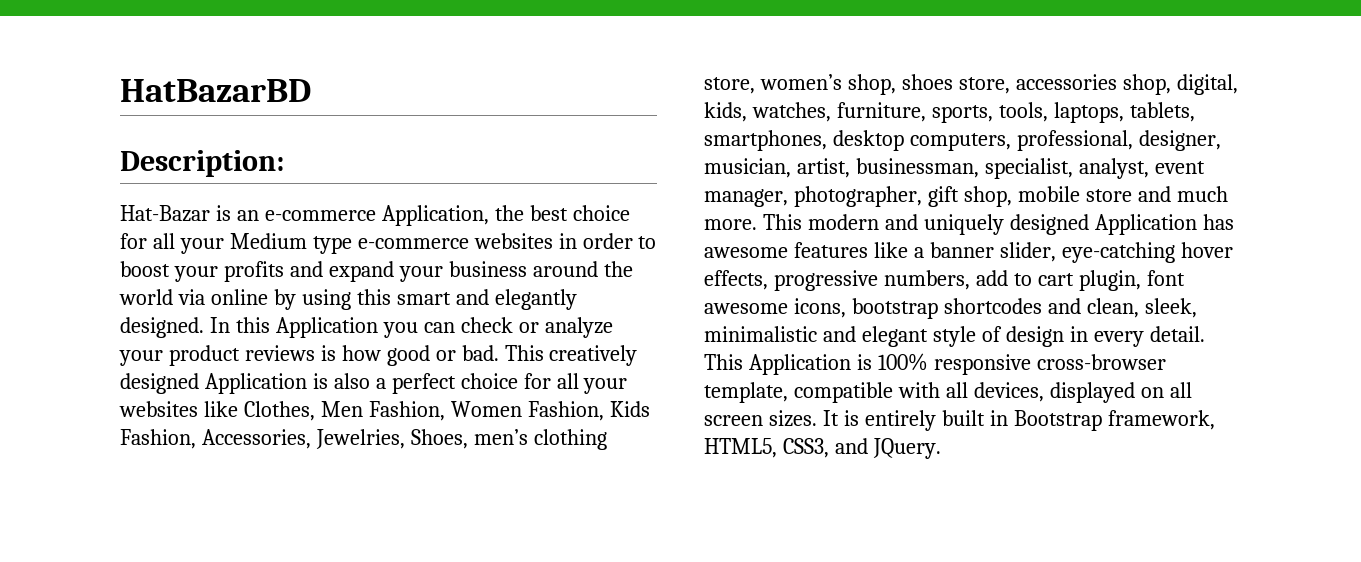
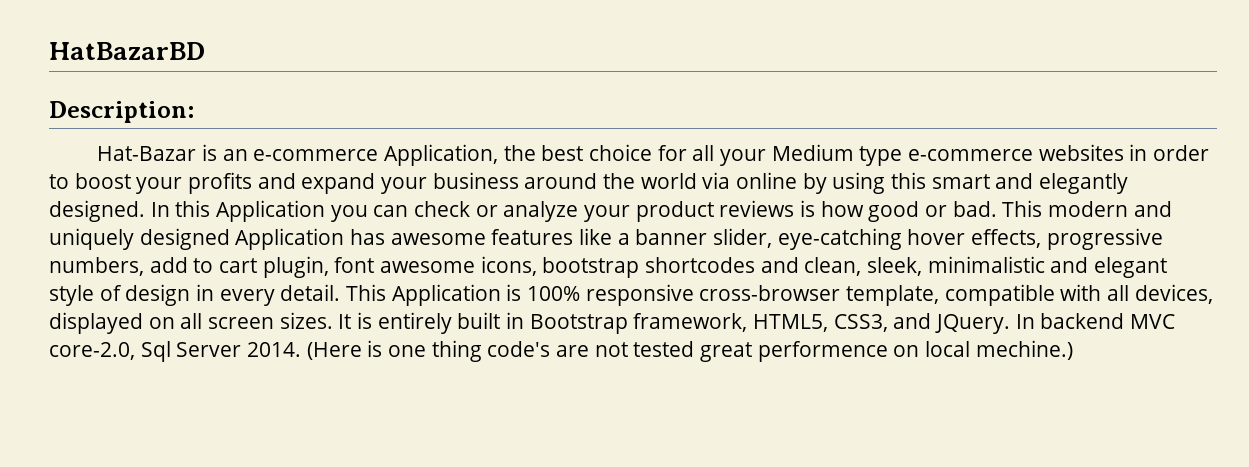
[549,345,638,366] [120,373,628,394] [119,401,650,421] [120,429,607,450] [704,74,1238,95] [704,102,1195,123] [704,130,1221,151] [704,158,1205,179] [704,186,1228,207] [704,214,802,230] creatively designed Application is also a perfect choice for all your websites like Clothes, Men Fashion, Women Fashion, Kids Fashion, Accessories, Jewelries, Shoes, men’s clothing store, women’s shop, shoes store, accessories shop, digital, kids, watches, furniture, sports, tools, laptops, tablets, smartphones, desktop computers, professional, designer, musician, artist, businessman, specialist, analyst, event manager, photographer, gift shop, mobile store and much more. This -> (1043, 208) none
(941, 448) none -> [1015,313,1176,329] [49,340,1073,362] In backend MVC core-2.0, Sql Server 2014. (Here is one thing code's are not tested great performence on local mechine.)

